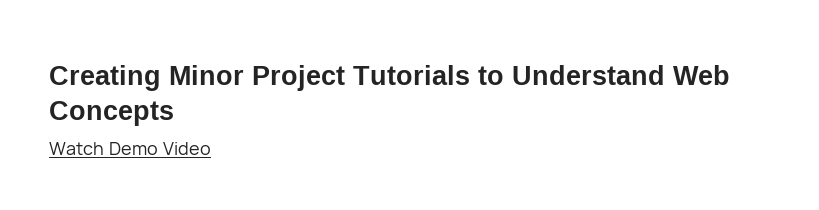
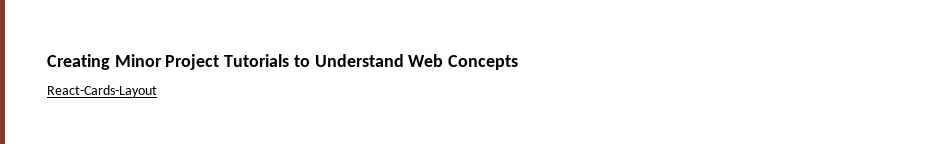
[49,142,211,155] Watch Demo Video -> [47,85,157,97] React-Cards-Layout

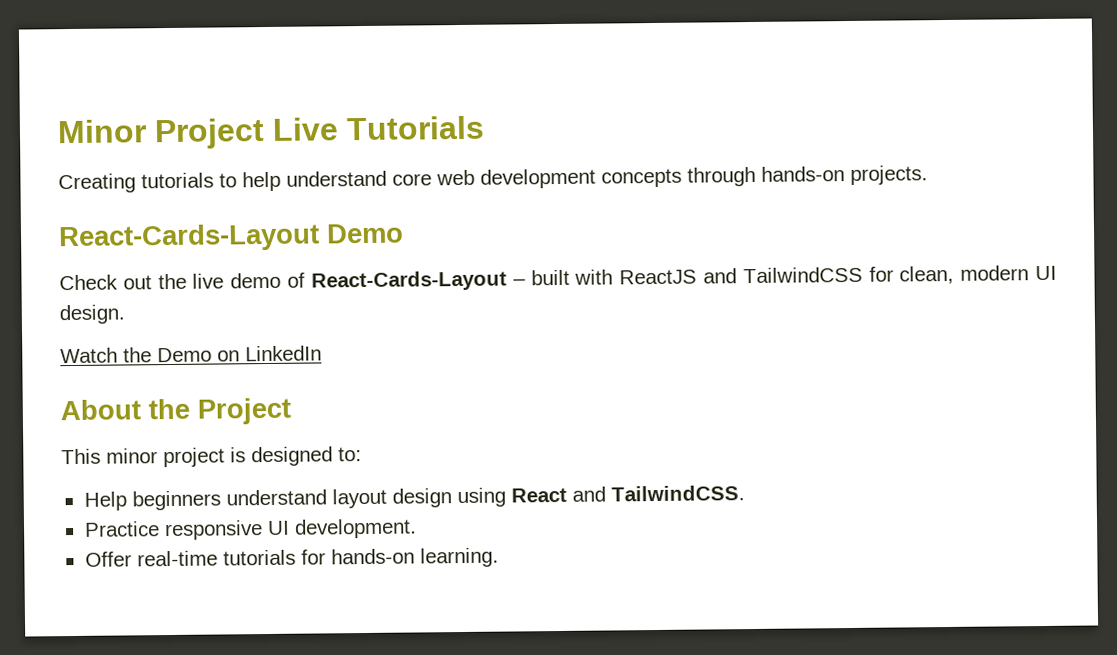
[47,54,110,70] Creating -> (57, 131) none
(220, 62) none -> [272,117,339,141] Live
[293,54,519,70] [47,85,157,97] to Understand Web Concepts // React-Cards-Layout -> [58,165,928,194] [58,223,404,253] [59,265,1057,292] [59,304,125,325] [60,345,322,364] [60,397,291,425] [61,446,362,468] [83,485,745,511] [83,518,417,541] [84,547,499,568] // Creating tutorials to help understand core web development concepts through hands-on projects. // React-Cards-Layout Demo // Check out the live demo of React-Cards-Layout – built with ReactJS and TailwindCSS for clean, modern UI design. // Watch the Demo on LinkedIn // About the Project // This minor project is designed to: // Help beginners understand layout design using React and TailwindCSS. // Practice responsive UI development. // Offer real-time tutorials for hands-on learning.

